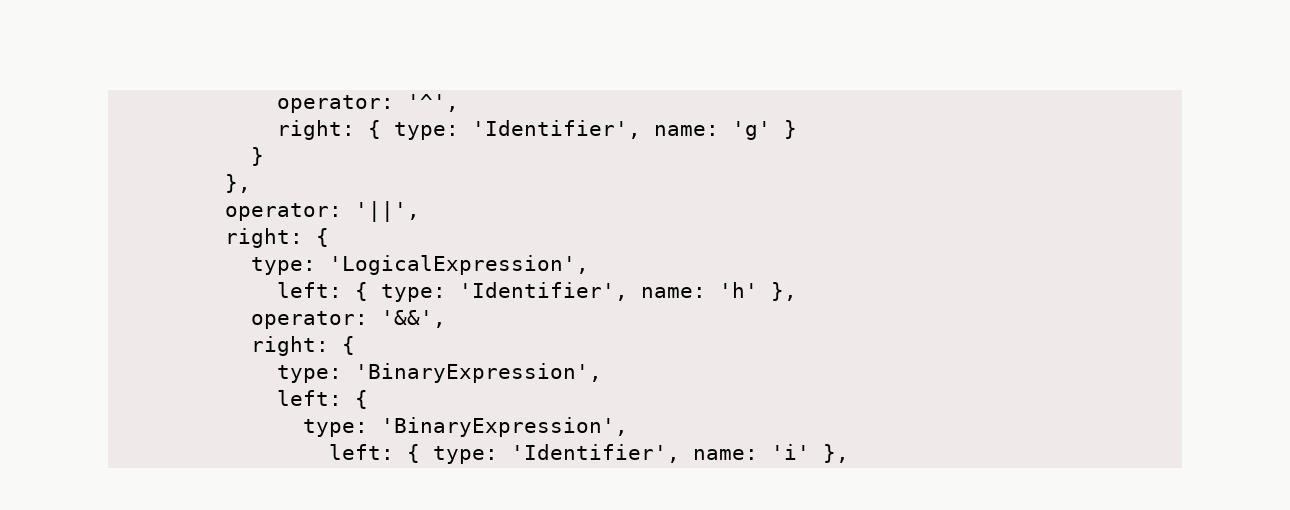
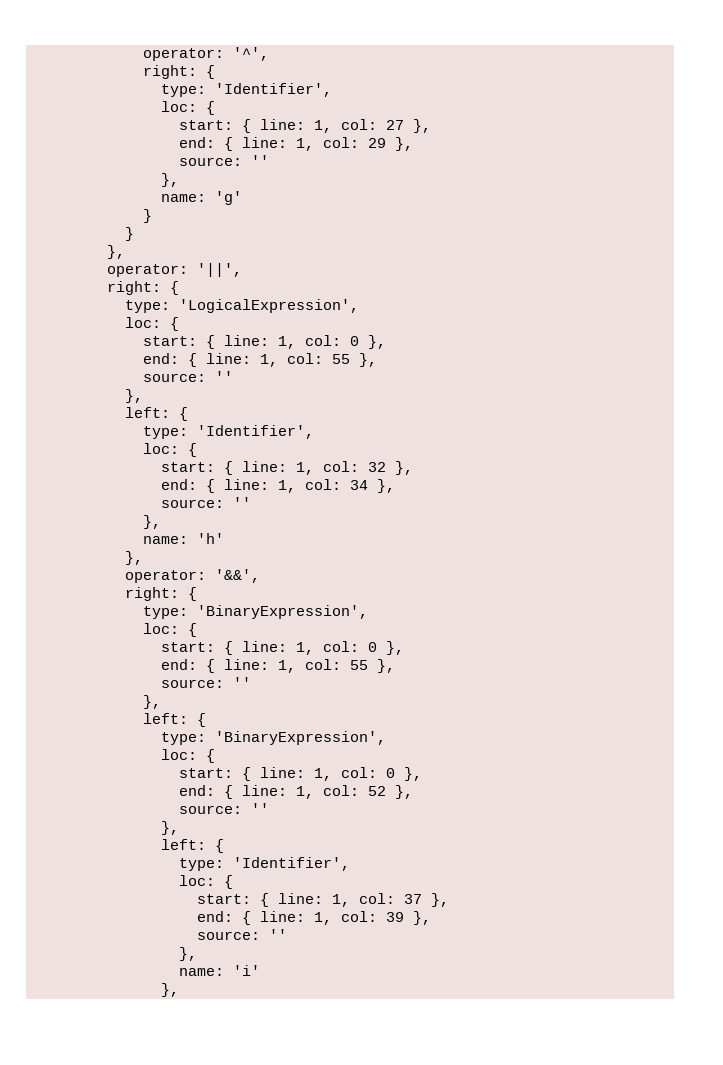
[393,120,641,140] type: 'Identifier', -> [160,83,332,97] [160,101,215,115] [178,119,431,133] [178,137,413,151] [178,155,269,166] [160,173,179,187] // type: 'Identifier', // loc: { // start: { line: 1, col: 27 }, // end: { line: 1, col: 29 }, // source: '' // }, //
(771, 130) none -> (242, 198) //
[276,282,628,302] // left: { type: 'Identifier', -> [124,317,179,331] [142,335,386,349] [142,353,377,367] [142,371,233,382] [124,389,143,403] [124,407,188,421] [142,425,314,439] [142,443,197,457] [160,461,413,475] [160,479,395,493] [160,497,251,508] [142,515,161,529] // loc: { // start: { line: 1, col: 0 }, // end: { line: 1, col: 55 }, // source: '' // }, // left: { // type: 'Identifier', // loc: { // start: { line: 1, col: 32 }, // end: { line: 1, col: 34 }, // source: '' // }, //
(758, 290) none -> (224, 538) //
[276,390,368,409] [302,417,628,437] [328,444,680,464] left: { // type: 'BinaryExpression', // left: { type: 'Identifier', -> [142,623,197,637] [160,641,404,655] [160,659,395,673] [160,677,251,688] [142,695,161,709] [142,713,206,727] [160,731,386,745] [160,749,215,763] [178,767,422,781] [178,785,413,799] [178,803,269,814] [160,821,179,835] [160,839,224,853] [178,857,350,871] [178,875,233,889] [196,893,449,907] [196,911,431,925] [196,929,287,940] [178,947,197,961] loc: { // start: { line: 1, col: 0 }, // end: { line: 1, col: 55 }, // source: '' // }, // left: { // type: 'BinaryExpression', // loc: { // start: { line: 1, col: 0 }, // end: { line: 1, col: 52 }, // source: '' // }, // left: { // type: 'Identifier', // loc: { // start: { line: 1, col: 37 }, // end: { line: 1, col: 39 }, // source: '' // }, //
(810, 452) none -> (260, 970) //

